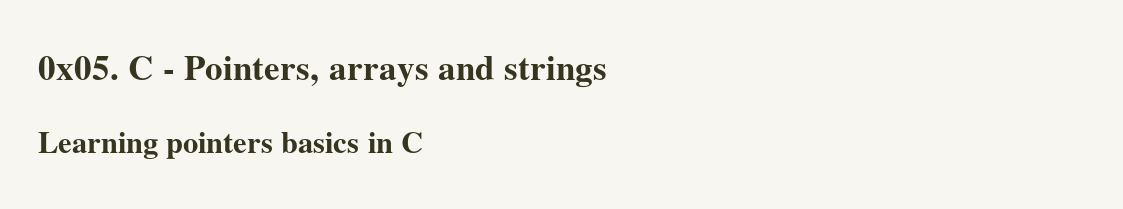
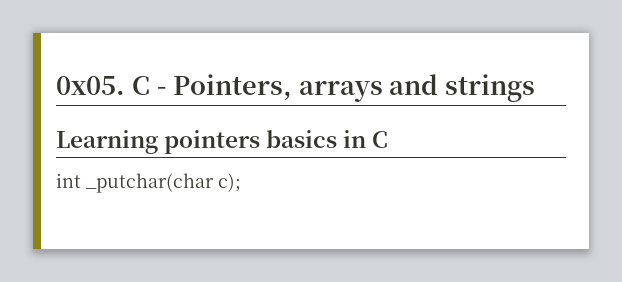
(423, 142) none -> [56,173,241,193] // int _putchar(char c);

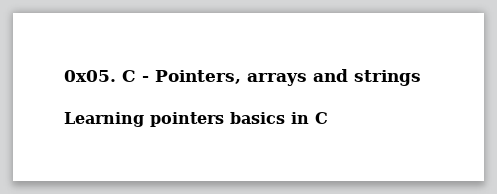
[56,173,241,193] // int _putchar(char c); -> (328, 118) none

